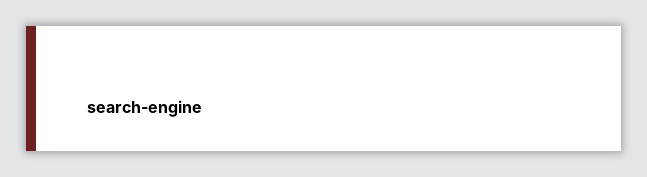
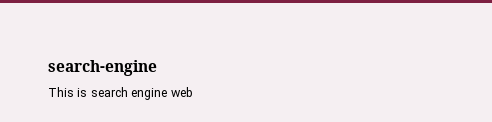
(202, 108) none -> [48,87,193,100] // This is search engine web

